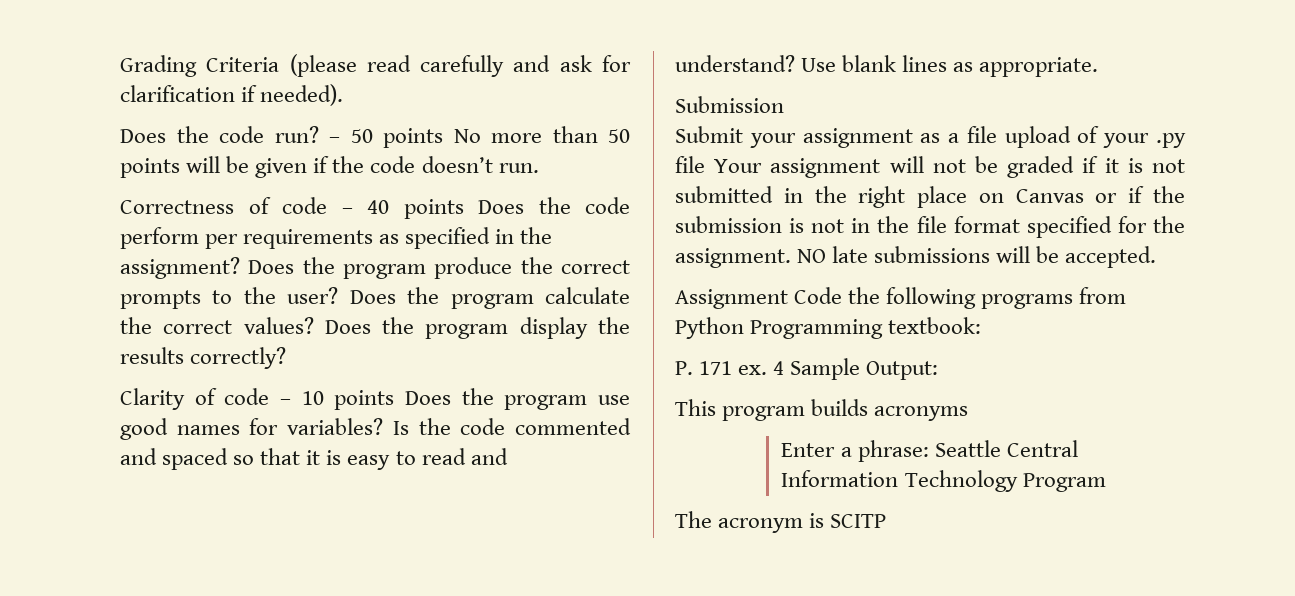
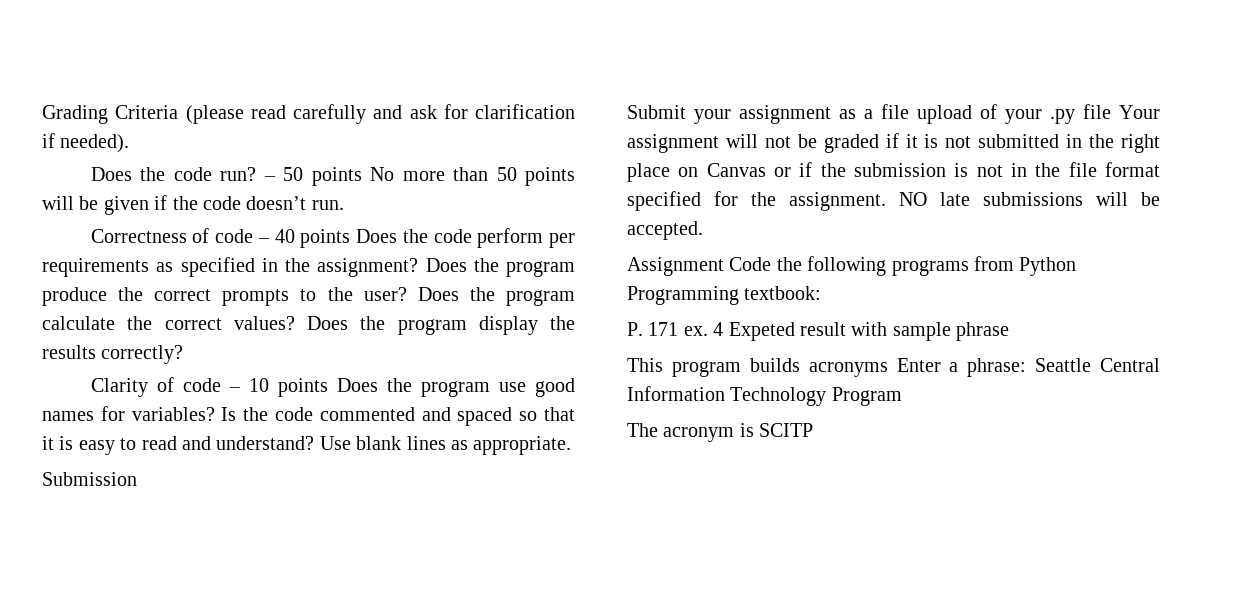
[790,358,939,380] Sample Output: -> [728,322,1010,341] Expeted result with sample phrase
(969, 413) // -> (888, 369) none

